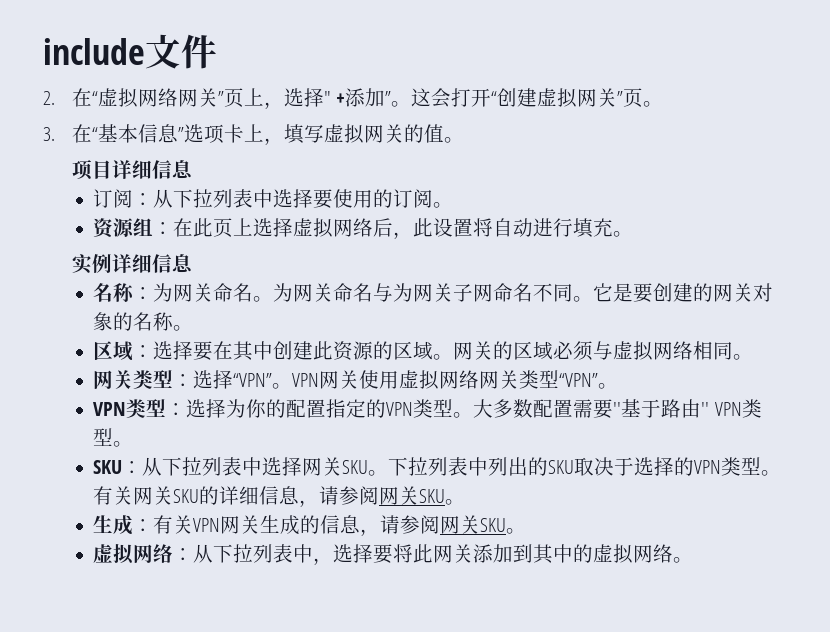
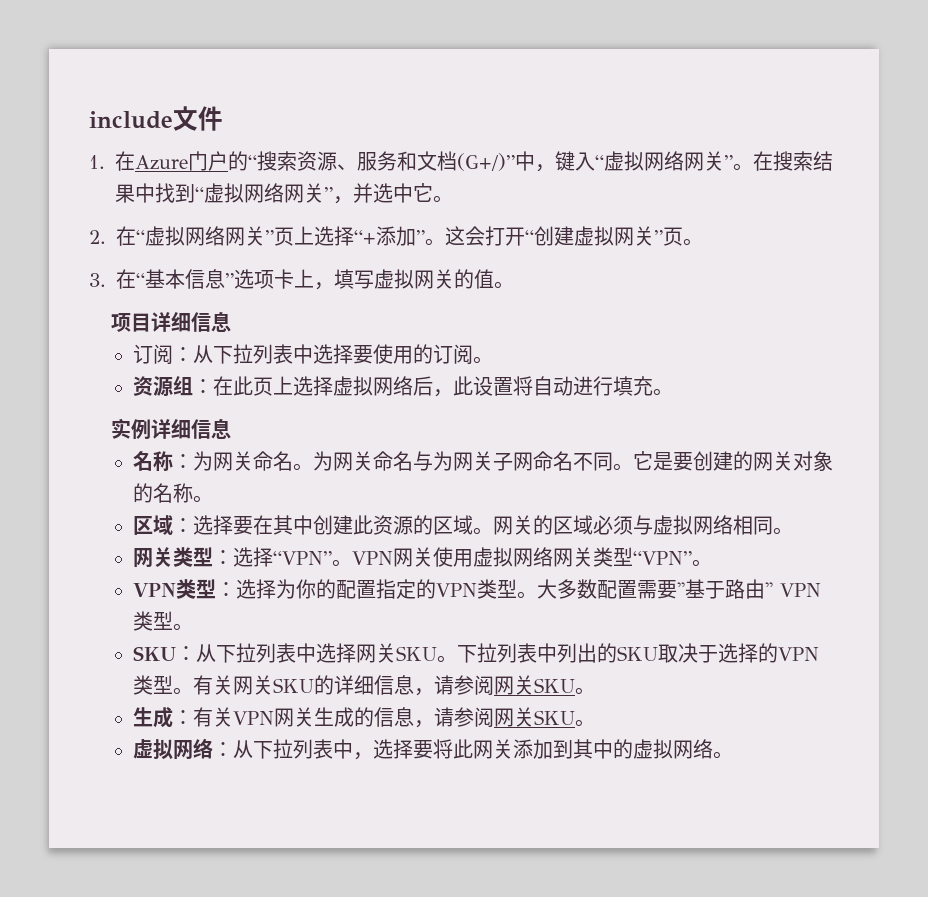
(217, 51) none -> [89,151,833,172] [115,183,453,204] // 1.在Azure门户的“搜索资源、服务和文档(G+/)”中，键入“虚拟网络网关”。在搜索结果中找到“虚拟网络网关”，并选中它。
[263,88,346,109] ，选择" + -> [314,226,376,246] 选择“+

